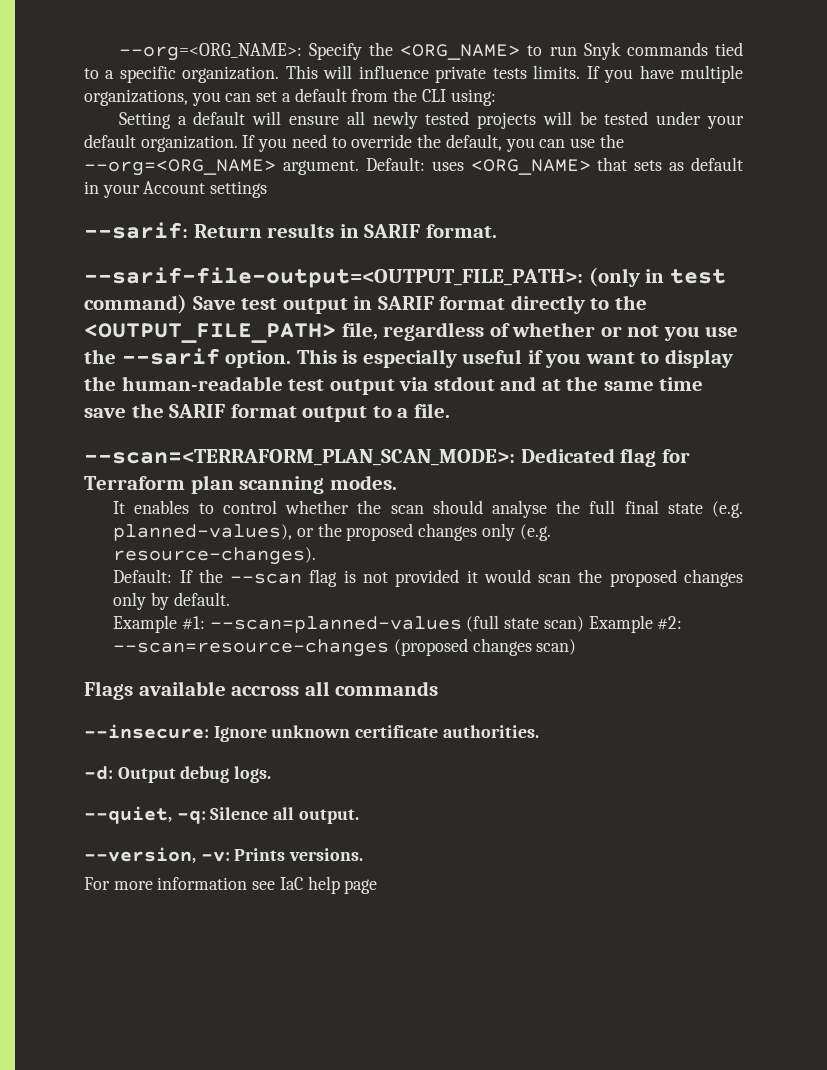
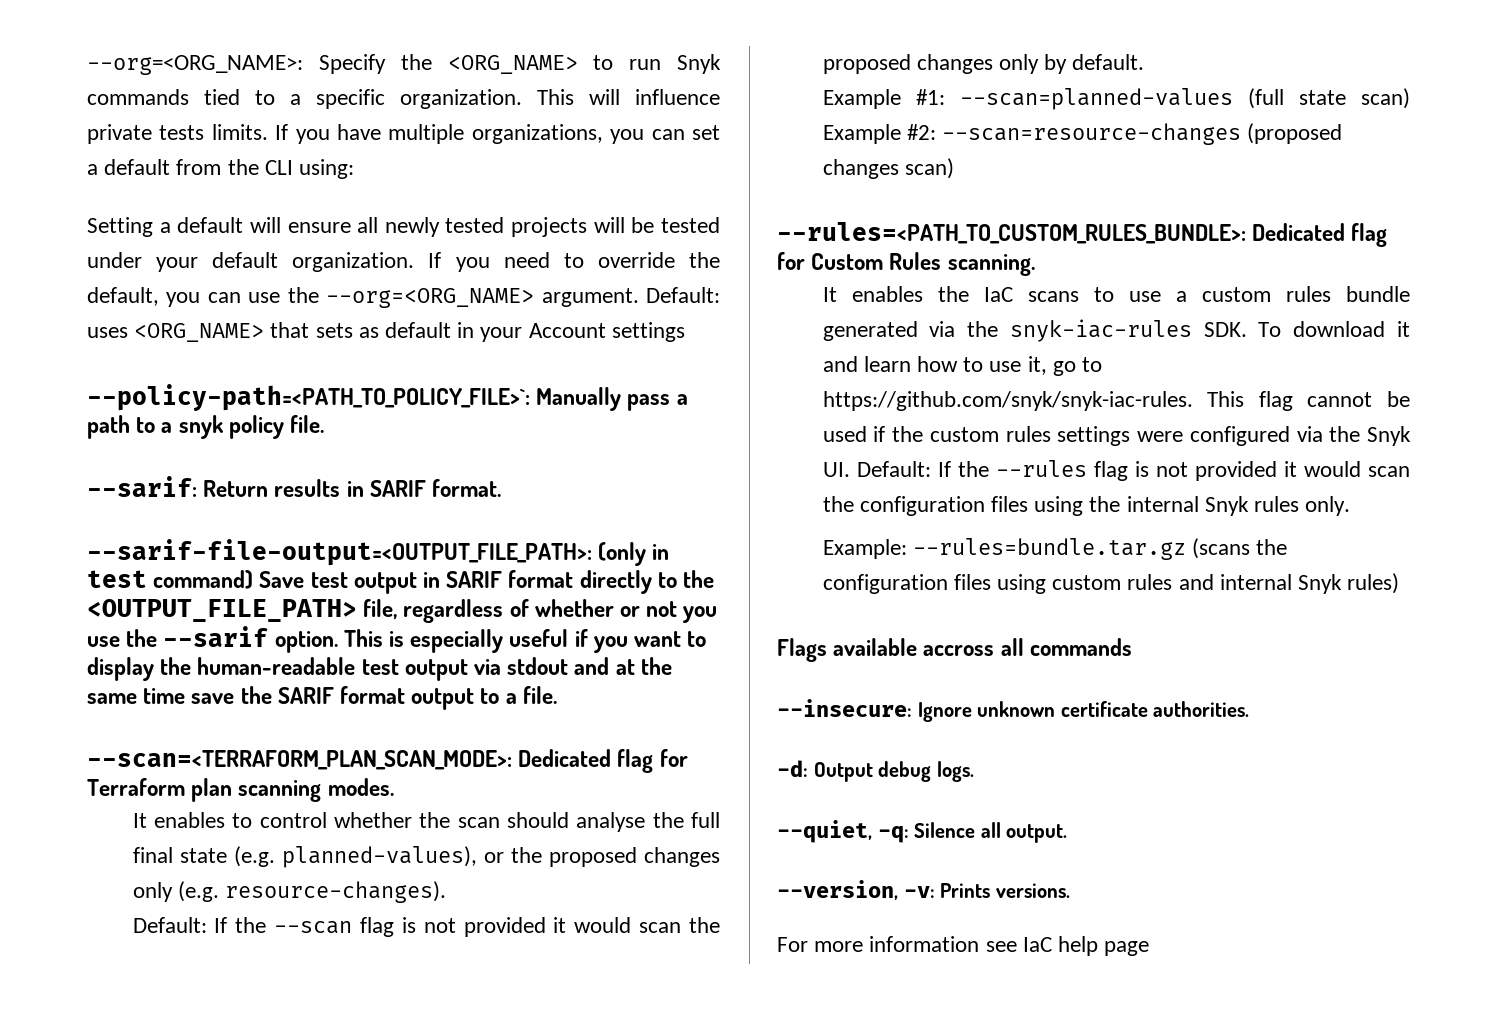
(268, 189) none -> [87,384,688,411] [87,415,325,439] // --policy-path=<PATH_TO_POLICY_FILE>`: Manually pass a path to a snyk policy file.
(577, 647) none -> [777,222,1388,247] [777,252,1035,276] [822,286,1410,302] [822,319,1410,342] [822,356,1103,376] [822,391,1410,411] [822,426,1411,446] [822,460,1410,481] [822,496,1351,516] [822,538,1288,560] [822,573,1400,594] // --rules=<PATH_TO_CUSTOM_RULES_BUNDLE>: Dedicated flag for Custom Rules scanning. // It enables the IaC scans to use a custom rules bundle generated via the snyk-iac-rules SDK. To download it and learn how to use it, go to https://github.com/snyk/snyk-iac-rules. This flag cannot be used if the custom rules settings were configured via the Snyk UI. Default: If the --rules flag is not provided it would scan the configuration files using the internal Snyk rules only. // Example: --rules=bundle.tar.gz (scans the configuration files using custom rules and internal Snyk rules)

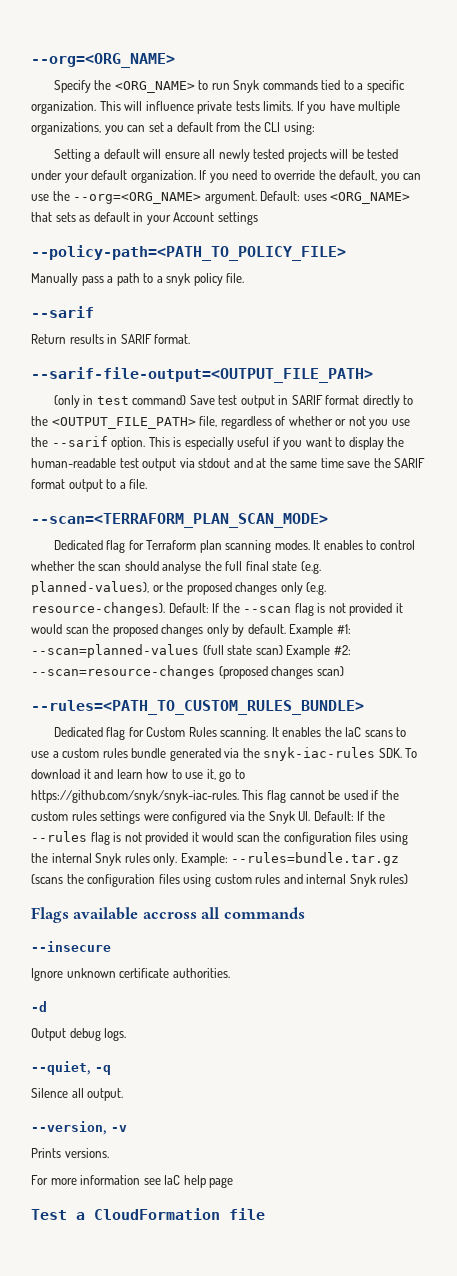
[87,55,303,75] --org=<ORG_NAME>: -> [31,53,175,68] --org=<ORG_NAME> //
[87,384,530,411] --policy-path=<PATH_TO_POLICY_FILE>`: -> [31,245,346,261] --policy-path=<PATH_TO_POLICY_FILE> //
[87,476,197,497] --sarif: -> [31,306,94,318] --sarif //
[87,539,592,566] --sarif-file-output=<OUTPUT_FILE_PATH>: -> [31,367,373,383] --sarif-file-output=<OUTPUT_FILE_PATH> //
[87,750,512,770] --scan=<TERRAFORM_PLAN_SCAN_MODE>: -> [31,513,328,528] --scan=<TERRAFORM_PLAN_SCAN_MODE> //
(394, 787) // -> (310, 545) none
(446, 892) // -> (165, 609) none
(1145, 62) // -> (286, 629) none
[777,222,1246,244] --rules=<PATH_TO_CUSTOM_RULES_BUNDLE>: -> [31,700,364,715] --rules=<PATH_TO_CUSTOM_RULES_BUNDLE> //
(1035, 265) // -> (269, 733) none
(1351, 506) // -> (178, 859) none
[777,699,912,717] --insecure: -> [31,941,111,952] --insecure //
[777,760,808,777] -d: -> [31,1001,47,1012] -d //
[877,826,909,843] -q: -> [95,1065,111,1075] -q //
[903,886,935,898] -v: -> [111,1125,127,1132] -v //
(1150, 948) none -> [31,1208,265,1220] // Test a CloudFormation file

